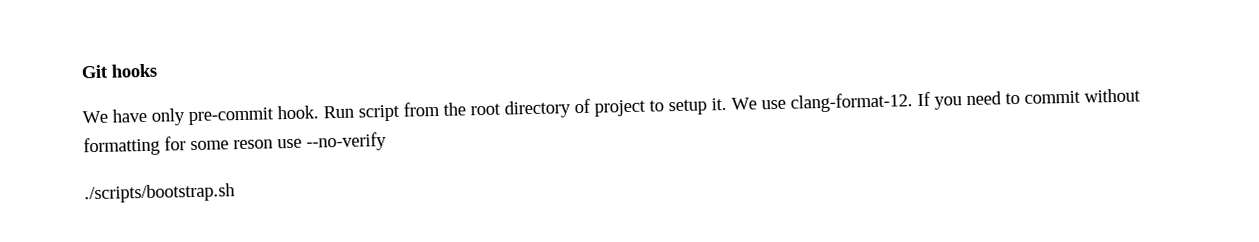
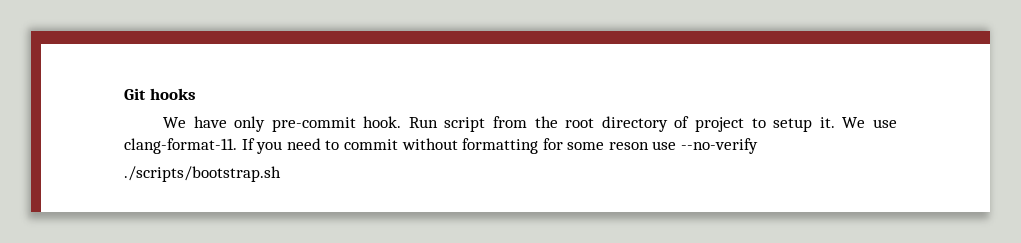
[790,92,913,113] clang-format-12. -> [124,138,237,154] clang-format-11.

